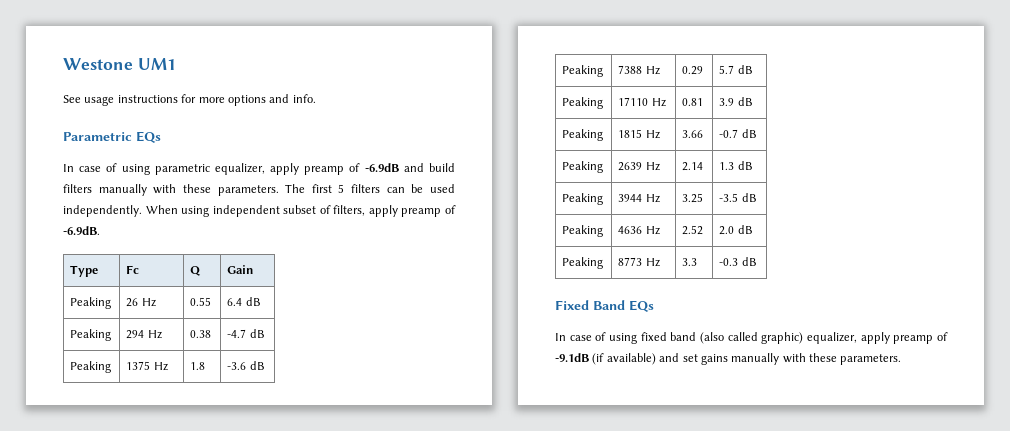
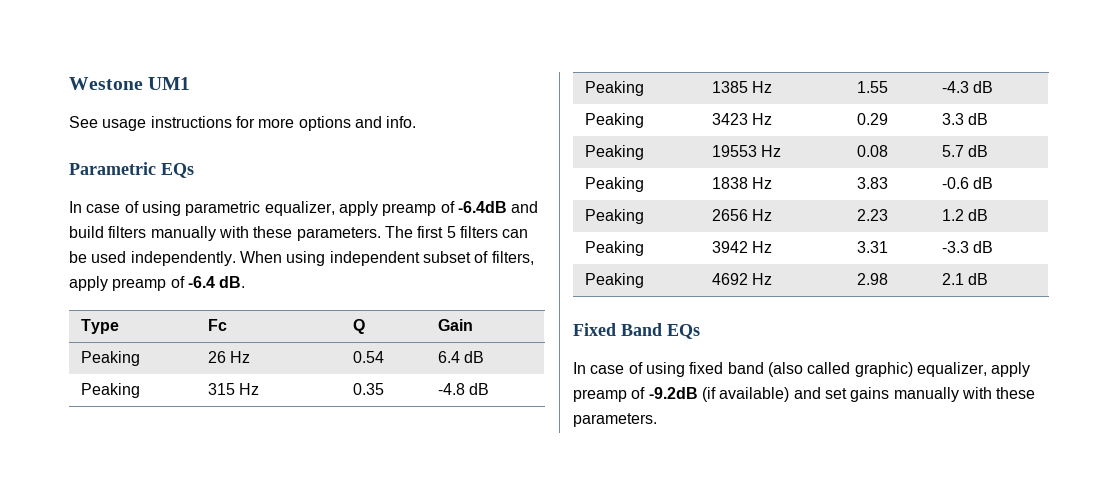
[364,163,399,172] -6.9dB -> [457,201,507,213] -6.4dB
[63,226,100,235] -6.9dB. -> [187,276,246,288] -6.4 dB.
[190,297,212,306] 0.55 -> [352,351,384,363] 0.54
[126,330,162,339] [190,330,212,338] [227,329,265,338] [70,361,112,373] [126,361,168,371] [190,362,206,370] [227,361,265,370] [562,65,604,77] [618,65,643,74] 294 Hz | 0.38 | -4.7 dB // Peaking | 1375 Hz | 1.8 | -3.6 dB // Peaking | 7388 -> [207,383,260,395] [352,383,384,395] [437,383,490,395] [584,81,644,96] [711,81,773,93] [856,81,888,93] [941,81,994,93] [584,113,644,128] [711,113,748,125] 315 Hz | 0.35 | -4.8 dB // Peaking | 1385 Hz | 1.55 | -4.3 dB // Peaking | 3423
(704, 70) none -> [941,113,989,125] [584,145,644,160] [711,145,782,157] [856,145,888,157] | 3.3 dB // Peaking | 19553 Hz | 0.08
[618,97,666,107] [682,98,704,106] [719,97,753,106] [562,129,604,141] [618,129,660,139] [682,130,704,138] [719,129,757,138] [562,161,604,173] [618,162,660,171] [682,162,704,171] [719,161,753,170] [562,193,604,205] [618,194,660,203] [682,193,704,203] [719,193,757,202] [562,225,604,237] [618,226,660,235] [682,225,704,235] [719,225,753,235] [562,257,604,269] [618,257,660,267] [682,258,698,266] [719,258,739,266] 17110 Hz | 0.81 | 3.9 dB // Peaking | 1815 Hz | 3.66 | -0.7 dB // Peaking | 2639 Hz | 2.14 | 1.3 dB // Peaking | 3944 Hz | 3.25 | -3.5 dB // Peaking | 4636 Hz | 2.52 | 2.0 dB // Peaking | 8773 Hz | 3.3 | -0.3 -> [711,177,773,189] [856,177,888,189] [941,177,994,189] [584,209,644,224] [711,209,773,221] [856,209,888,221] [941,209,989,221] [584,241,644,256] [711,241,773,253] [856,241,888,253] [941,241,994,253] [584,273,644,288] [711,273,773,285] [856,273,888,285] [941,273,964,285] 1838 Hz | 3.83 | -0.6 dB // Peaking | 2656 Hz | 2.23 | 1.2 dB // Peaking | 3942 Hz | 3.31 | -3.3 dB // Peaking | 4692 Hz | 2.98 | 2.1
[555,353,589,362] -9.1dB -> [648,387,698,399] -9.2dB

